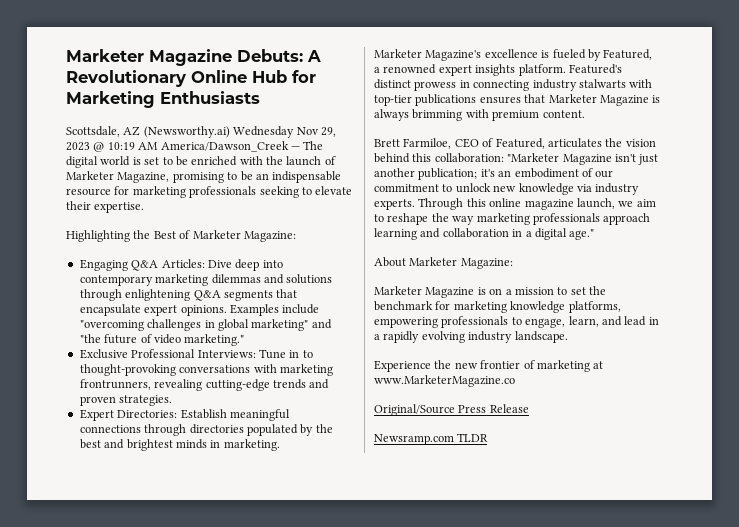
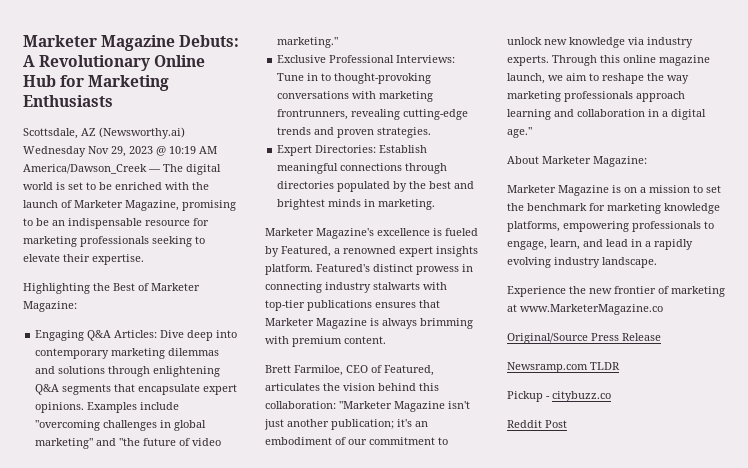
(489, 437) none -> [507,391,611,402] [507,420,567,428] // Pickup - citybuzz.co // Reddit Post

